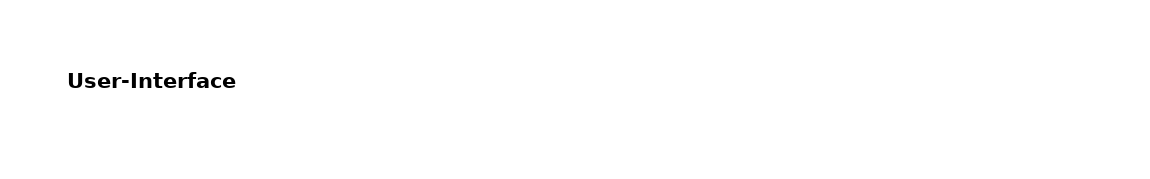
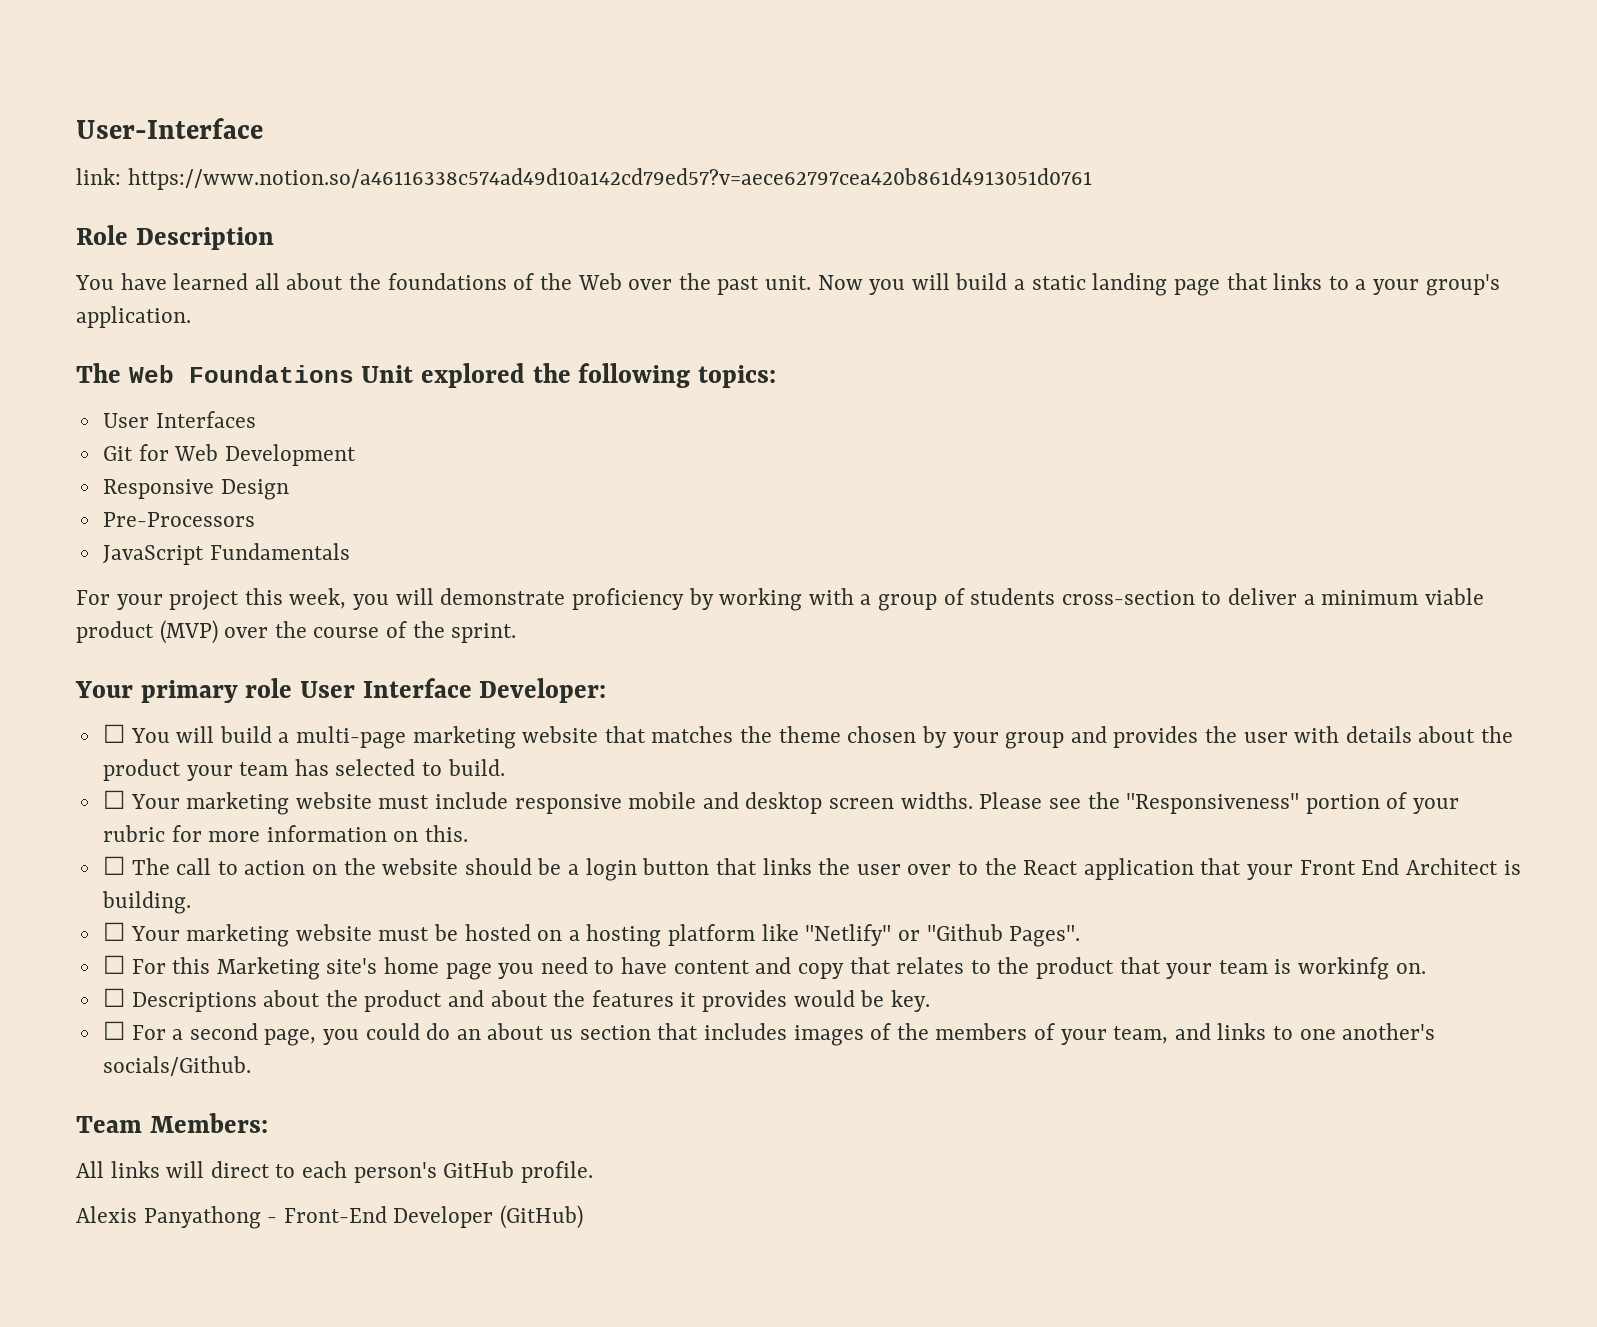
(236, 80) none -> [76,168,1092,190] [76,225,274,250] [75,273,1500,296] [76,306,191,328] [76,363,777,388] [102,411,256,428] [102,444,356,466] [102,479,289,500] [102,512,255,527] [102,543,350,565] [76,588,1484,611] [76,620,517,644] [75,678,607,703] [102,724,1514,749] [102,759,505,781] [102,790,1460,815] [102,825,469,842] [102,856,1521,881] [101,891,191,914] [102,922,1081,947] [102,955,1426,980] [102,988,930,1012] [102,1021,1436,1046] [102,1056,251,1076] [76,1113,268,1133] [76,1161,593,1183] [76,1205,584,1229] // link: https://www.notion.so/a46116338c574ad49d10a142cd79ed57?v=aece62797cea420b861d4913051d0761 // Role Description // You have learned all about the foundations of the Web over the past unit. Now you will build a static landing page that links to a your group's application. // The Web Foundations Unit explored the following topics: // User Interfaces // Git for Web Development // Responsive Design // Pre-Processors // JavaScript Fundamentals // For your project this week, you will demonstrate proficiency by working with a group of students cross-section to deliver a minimum viable product (MVP) over the course of the sprint. // Your primary role User Interface Developer: // ☐ You will build a multi-page marketing website that matches the theme chosen by your group and provides the user with details about the product your team has selected to build. // ☐ Your marketing website must include responsive mobile and desktop screen widths. Please see the "Responsiveness" portion of your rubric for more information on this. // ☐ The call to action on the website should be a login button that links the user over to the React application that your Front End Architect is building. // ☐ Your marketing website must be hosted on a hosting platform like "Netlify" or "Github Pages". // ☐ For this Marketing site's home page you need to have content and copy that relates to the product that your team is workinfg on. // ☐ Descriptions about the product and about the features it provides would be key. // ☐ For a second page, you could do an about us section that includes images of the members of your team, and links to one another's socials/Github. // Team Members: // All links will direct to each person's GitHub profile. // Alexis Panyathong - Front-End Developer (GitHub)

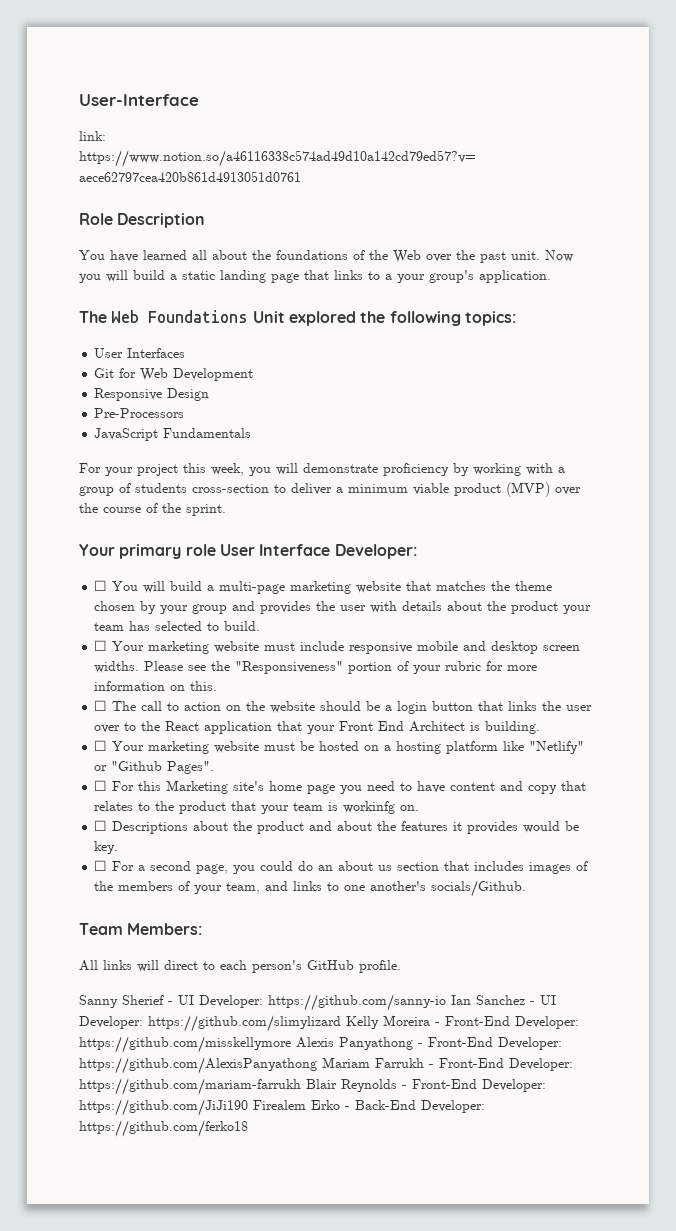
[76,1205,584,1229] Alexis Panyathong - Front-End Developer (GitHub) -> [79,994,556,1011] [79,1015,579,1032] [79,1036,562,1053] [79,1057,573,1074] [79,1078,546,1095] [79,1099,485,1116] [79,1120,248,1137] Sanny Sherief - UI Developer: https://github.com/sanny-io Ian Sanchez - UI Developer: https://github.com/slimylizard Kelly Moreira - Front-End Developer: https://github.com/misskellymore Alexis Panyathong - Front-End Developer: https://github.com/AlexisPanyathong Mariam Farrukh - Front-End Developer: https://github.com/mariam-farrukh Blair Reynolds - Front-End Developer: https://github.com/JiJi190 Firealem Erko - Back-End Developer: https://github.com/ferko18

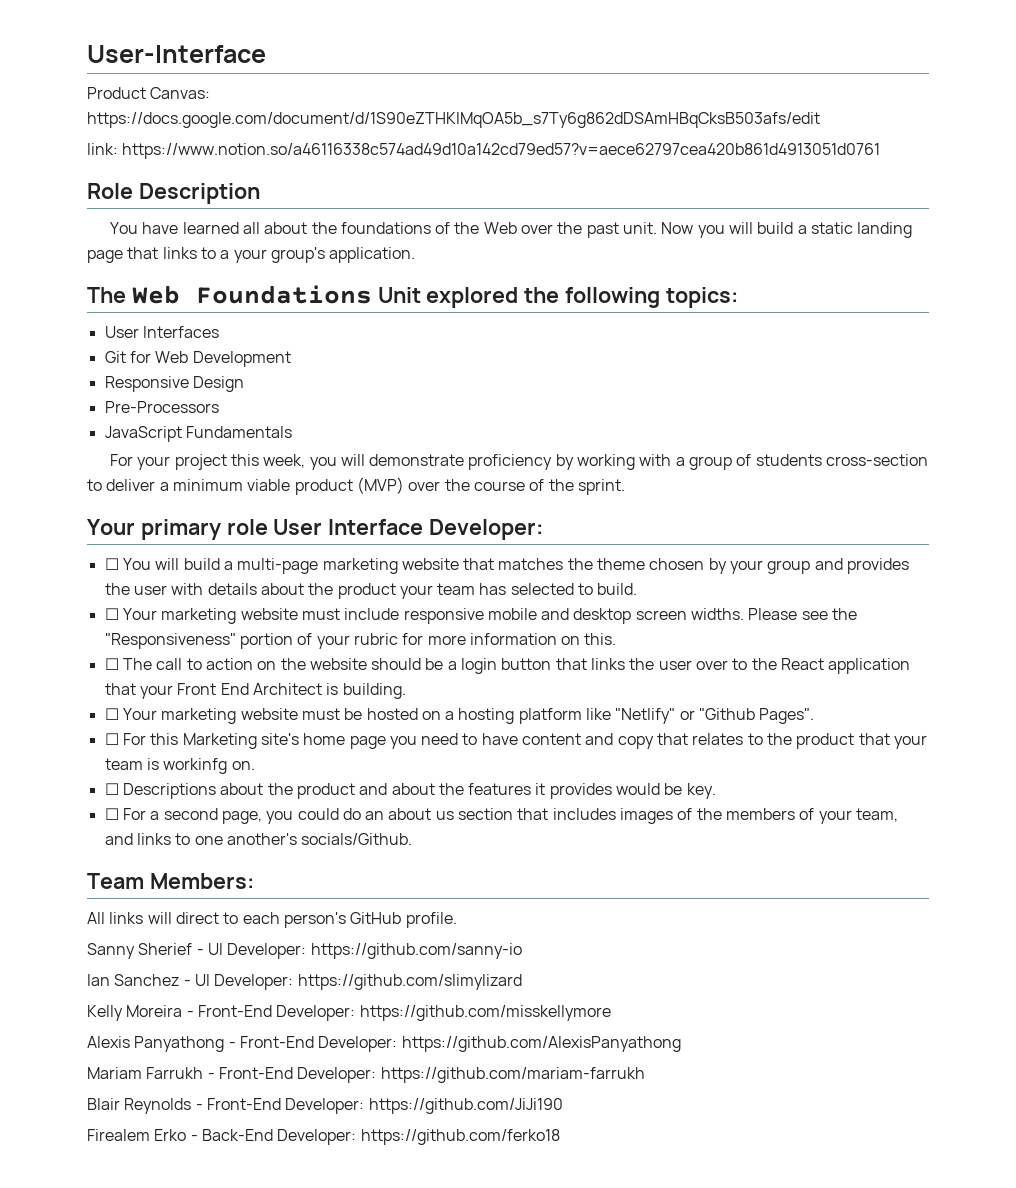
(199, 100) none -> [87,87,211,99] [87,112,820,128] // Product Canvas: https://docs.google.com/document/d/1S90eZTHKlMqOA5b_s7Ty6g862dDSAmHBqCksB503afs/edit
(446, 1002) none -> (522, 951) //
(341, 1023) none -> (522, 982) //
(291, 1044) none -> (611, 1013) //
(317, 1065) none -> (681, 1044) //
(301, 1086) none -> (645, 1075) //
(248, 1107) none -> (563, 1106) //

